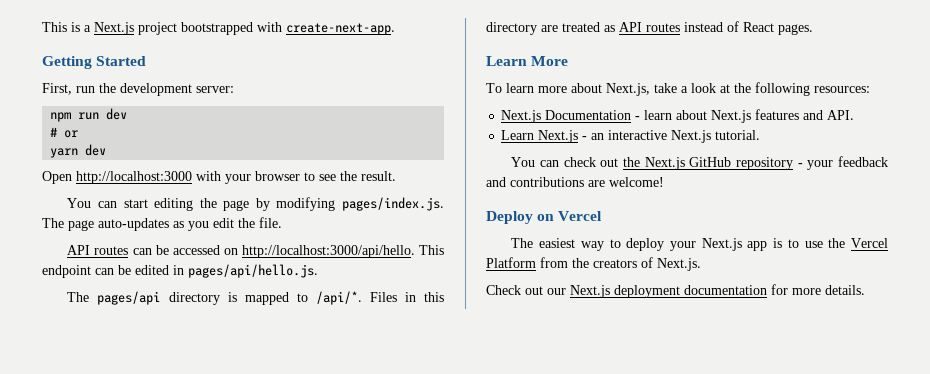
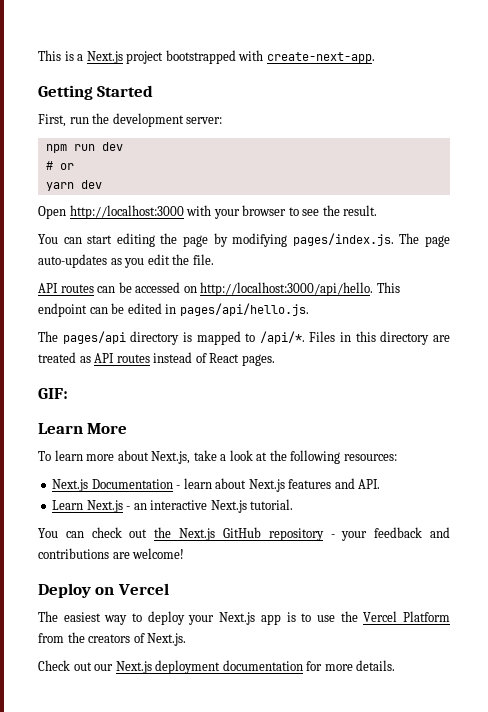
(813, 29) none -> [38,388,68,399] // GIF:

